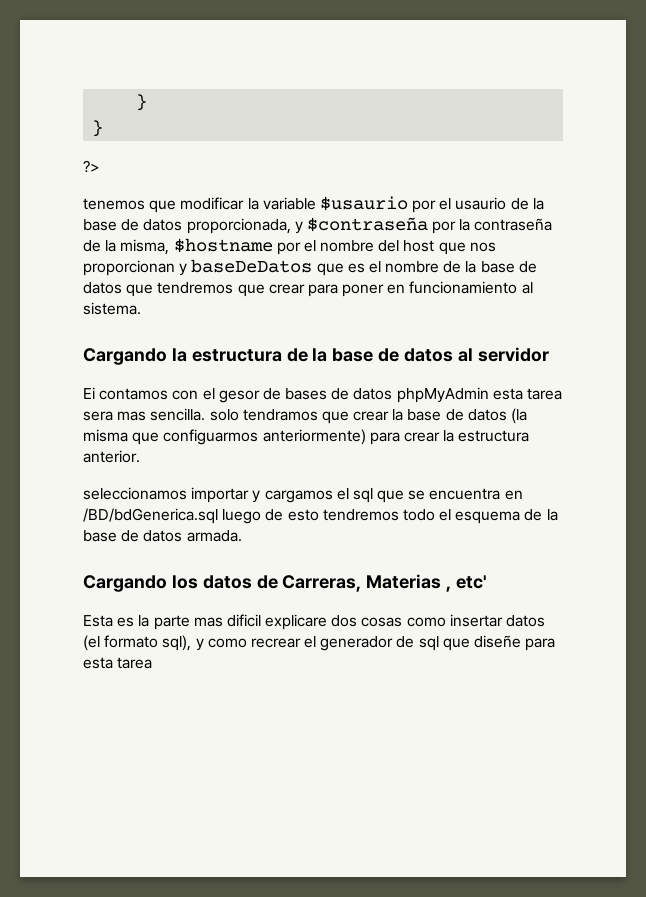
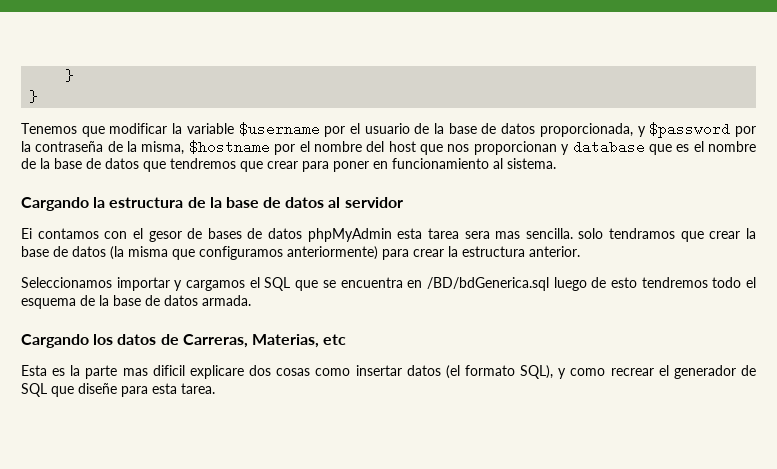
[83,160,100,173] [83,198,145,210] ?> // tenemos -> [21,123,77,134] Tenemos
[319,196,507,213] $usaurio por el usaurio -> [238,122,410,137] $username por el usuario
[306,217,428,232] $contraseña -> [649,122,731,138] $password
[191,259,313,273] baseDeDatos -> [572,140,645,154] database
[163,429,259,445] configuarmos -> [199,246,283,260] configuramos
[83,487,187,500] seleccionamos -> [21,277,112,288] Seleccionamos
[352,488,373,503] sql -> [264,277,291,291] SQL
[366,574,488,592] Materias , etc' -> [251,334,347,348] Materias, etc
[162,635,192,651] sql), -> [520,365,554,379] SQL),
[418,636,439,651] sql -> [21,383,47,397] SQL
[117,657,153,669] tarea -> [181,383,215,394] tarea.

